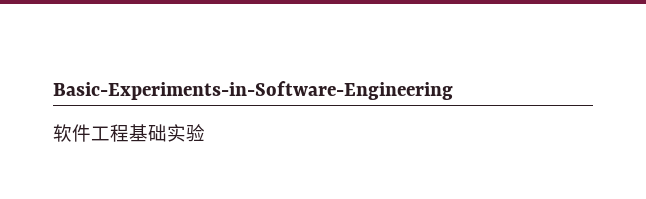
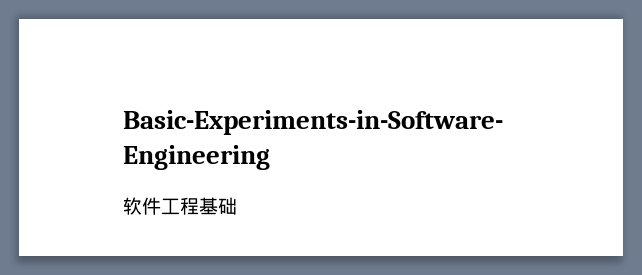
[167,124,205,142] 实验 -> (237, 206) none

